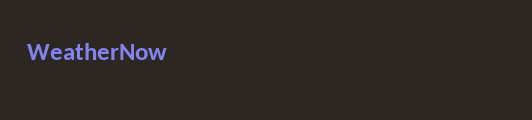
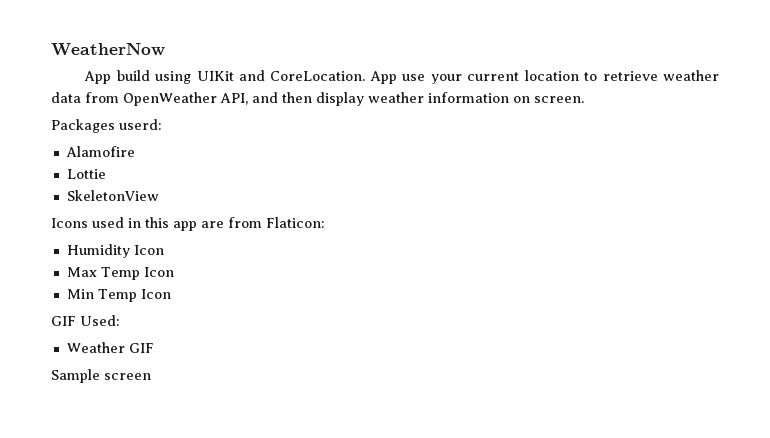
(167, 51) none -> [84,70,720,84] [51,92,584,106] [51,119,162,133] [65,146,135,157] [66,169,106,179] [66,190,159,201] [51,217,325,231] [66,244,164,258] [66,267,174,280] [66,289,171,302] [51,315,120,326] [66,342,154,353] [51,369,151,383] // App build using UIKit and CoreLocation. App use your current location to retrieve weather data from OpenWeather API, and then display weather information on screen. // Packages userd: // Alamofire // Lottie // SkeletonView // Icons used in this app are from Flaticon: // Humidity Icon // Max Temp Icon // Min Temp Icon // GIF Used: // Weather GIF // Sample screen

